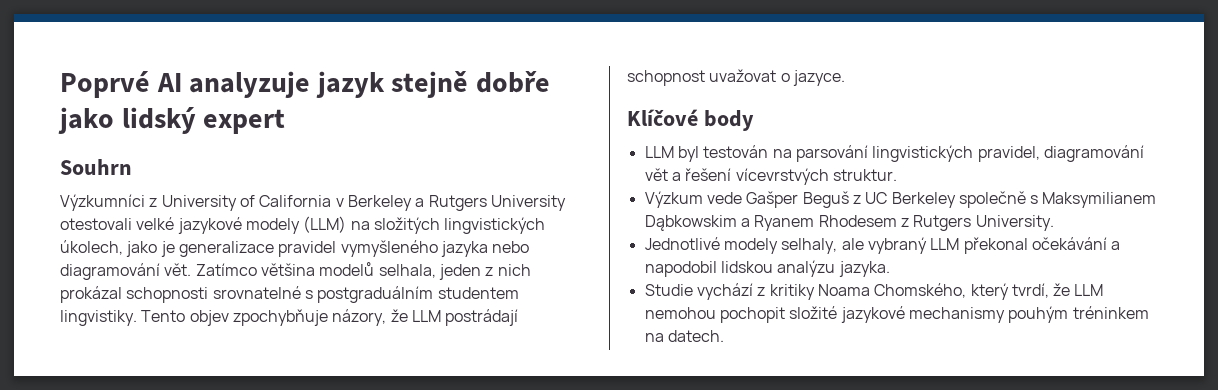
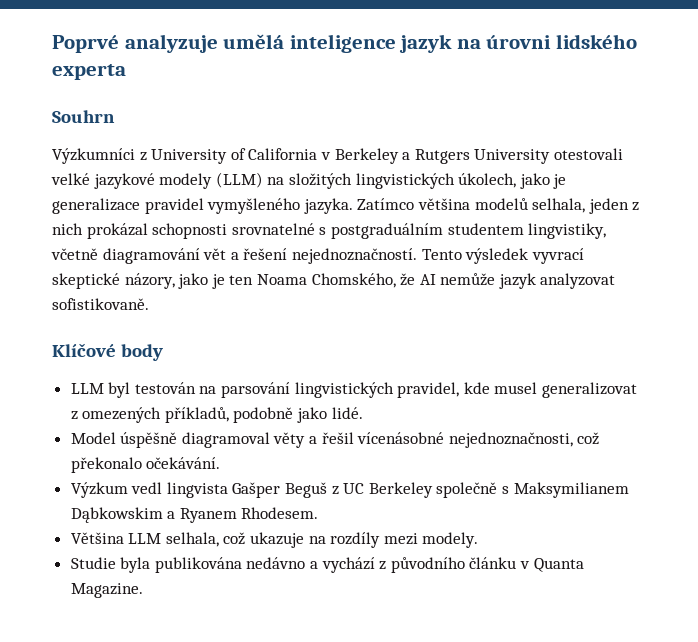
[156,71,550,98] [58,107,286,134] AI analyzuje jazyk stejně dobře jako lidský expert -> [124,34,637,53] [52,64,126,80] analyzuje umělá inteligence jazyk na úrovni lidského experta
[440,241,530,257] [60,263,192,280] jazyka nebo diagramování vět. -> [303,198,353,214] jazyka.
[60,309,519,326] [627,69,845,86] lingvistiky. Tento objev zpochybňuje názory, že LLM postrádají schopnost uvažovat o jazyce. -> [528,223,607,239] [51,248,584,264] [52,273,616,289] [52,298,149,310] lingvistiky, včetně diagramování vět a řešení nejednoznačností. Tento výsledek vyvrací skeptické názory, jako je ten Noama Chomského, že AI nemůže jazyk analyzovat sofistikovaně.
[1043,145,1144,162] [644,168,897,185] diagramování vět a řešení vícevrstvých struktur. -> [463,382,638,398] [70,407,363,423] [70,432,600,448] [70,457,221,473] kde musel generalizovat z omezených příkladů, podobně jako lidé. // Model úspěšně diagramoval věty a řešil vícenásobné nejednoznačnosti, což překonalo očekávání.
[706,192,742,204] vede -> [131,482,228,498] vedl lingvista
[818,215,1054,231] [644,237,1121,254] [644,260,890,277] [644,283,1104,300] [644,306,1149,323] [644,330,724,342] Rhodesem z Rutgers University. // Jednotlivé modely selhaly, ale vybraný LLM překonal očekávání a napodobil lidskou analýzu jazyka. // Studie vychází z kritiky Noama Chomského, který tvrdí, že LLM nemohou pochopit složité jazykové mechanismy pouhým tréninkem na datech. -> [241,507,319,519] [70,532,479,548] [70,557,584,573] [70,583,143,598] Rhodesem. // Většina LLM selhala, což ukazuje na rozdíly mezi modely. // Studie byla publikována nedávno a vychází z původního článku v Quanta Magazine.

